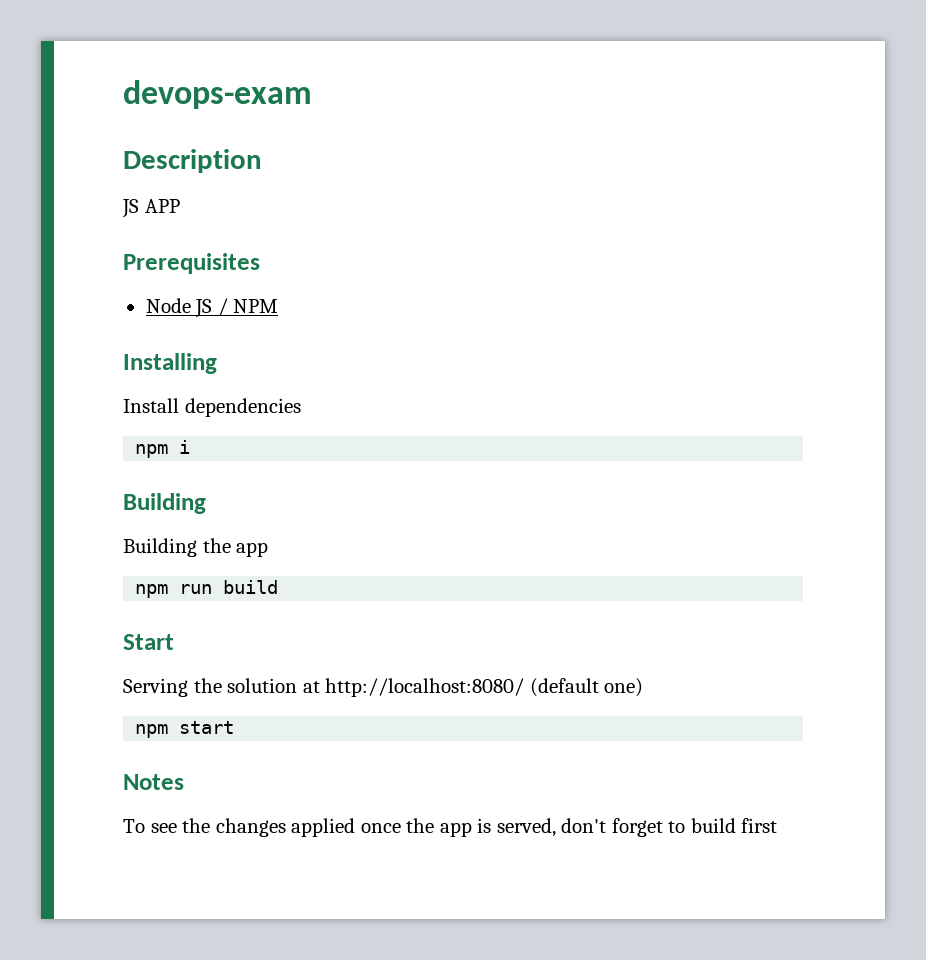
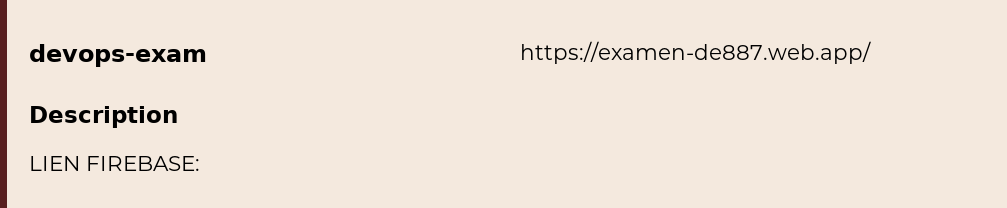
[122,199,180,218] [123,253,260,274] [145,298,279,318] [123,353,217,374] [123,398,301,417] [135,440,191,458] [123,493,206,514] [123,538,269,557] [135,580,279,598] [123,634,174,650] [123,678,644,697] [135,721,235,738] [123,774,184,790] [123,818,778,837] JS APP // Prerequisites // Node JS / NPM // Installing // Install dependencies // npm i // Building // Building the app // npm run build // Start // Serving the solution at http://localhost:8080/ (default one) // npm start // Notes // To see the changes applied once the app is served, don't forget to build first -> [29,156,200,171] [520,41,871,64] LIEN FIREBASE: https://examen-de887.web.app/

